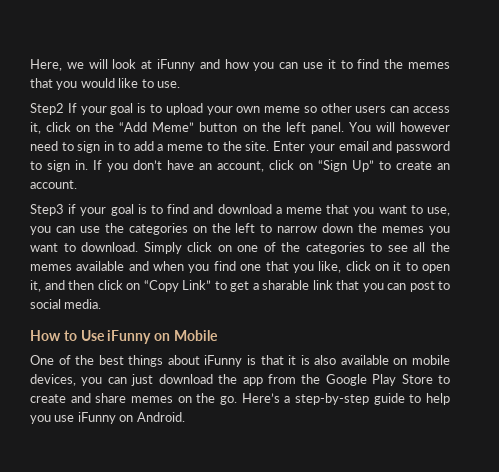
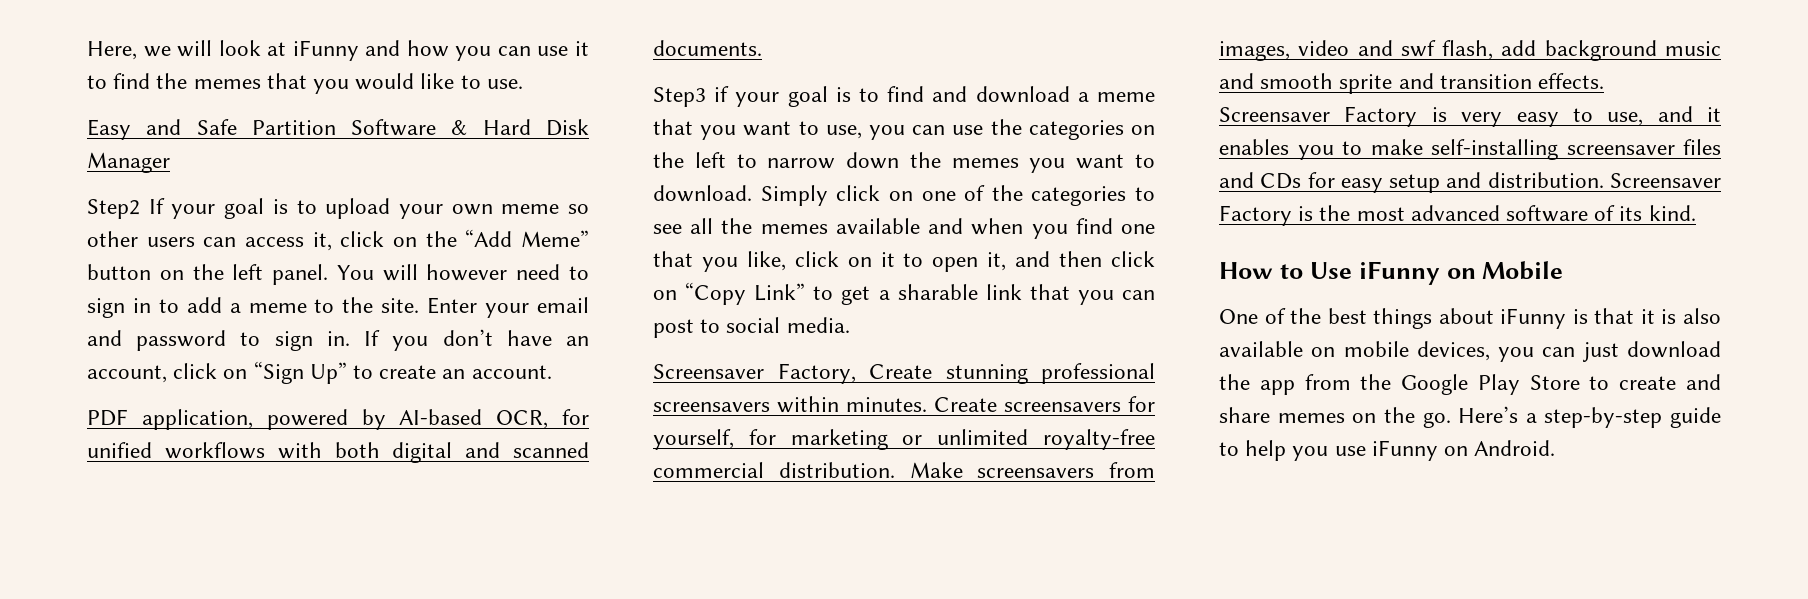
(180, 84) none -> [87,119,589,140] [87,152,170,173] // Easy and Safe Partition Software & Hard Disk Manager
(77, 184) none -> [87,409,589,430] [87,442,589,463] [653,40,762,56] // PDF application, powered by AI-based OCR, for unified workflows with both digital and scanned documents.
(102, 304) none -> [653,363,1155,384] [653,396,1155,413] [653,429,1155,450] [653,462,1155,478] [1219,40,1721,61] [1219,73,1605,94] [1219,106,1721,127] [1219,139,1721,160] [1219,172,1721,193] [1219,205,1696,226] // Screensaver Factory, Create stunning professional screensavers within minutes. Create screensavers for yourself, for marketing or unlimited royalty-free commercial distribution. Make screensavers from images, video and swf flash, add background music and smooth sprite and transition effects. Screensaver Factory is very easy to use, and it enables you to make self-installing screensaver files and CDs for easy setup and distribution. Screensaver Factory is the most advanced software of its kind.

